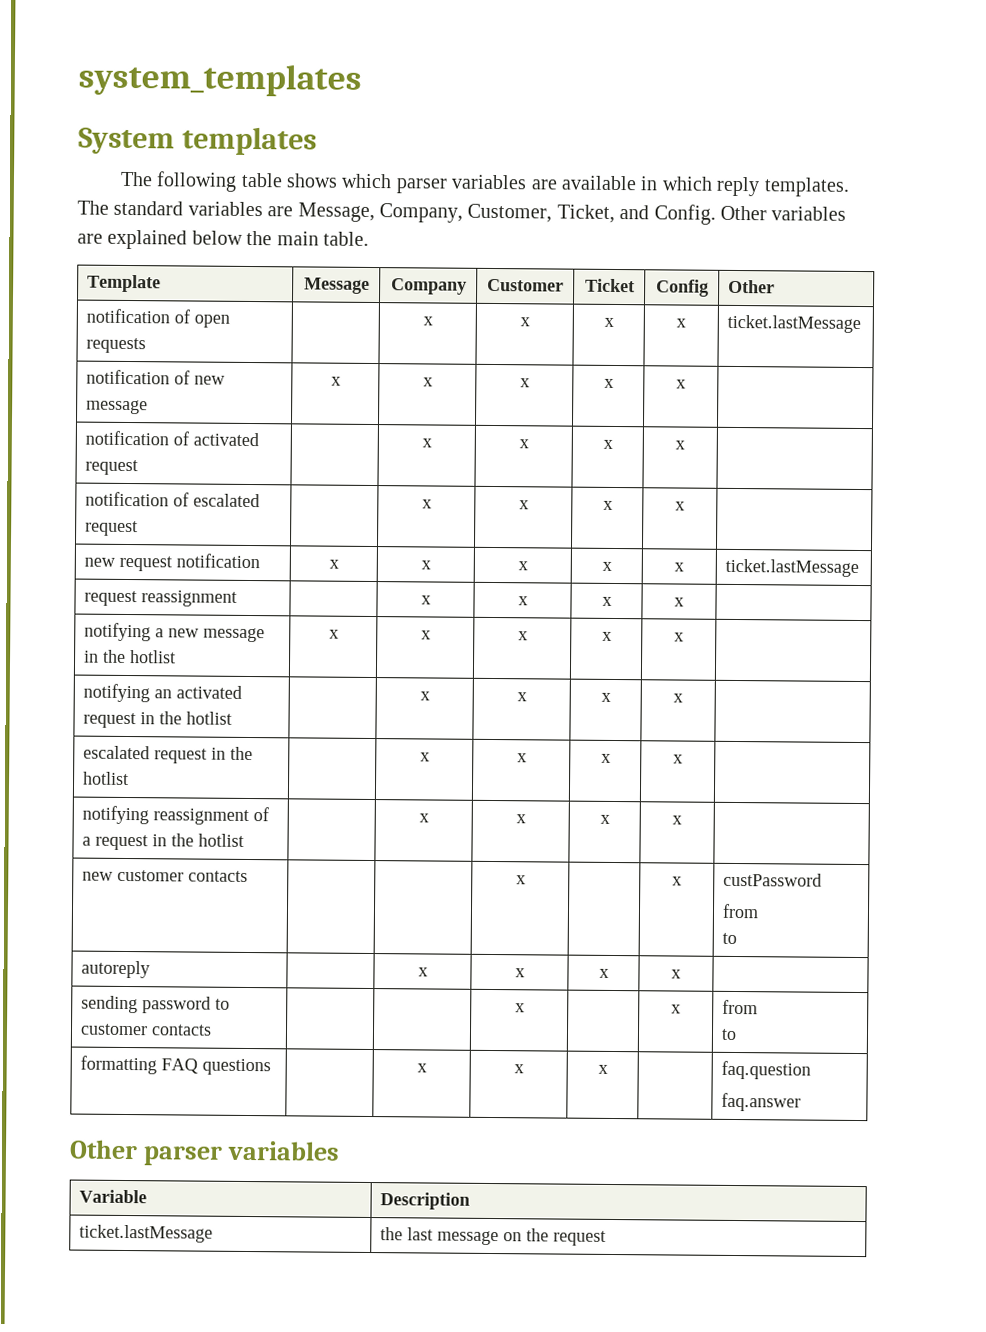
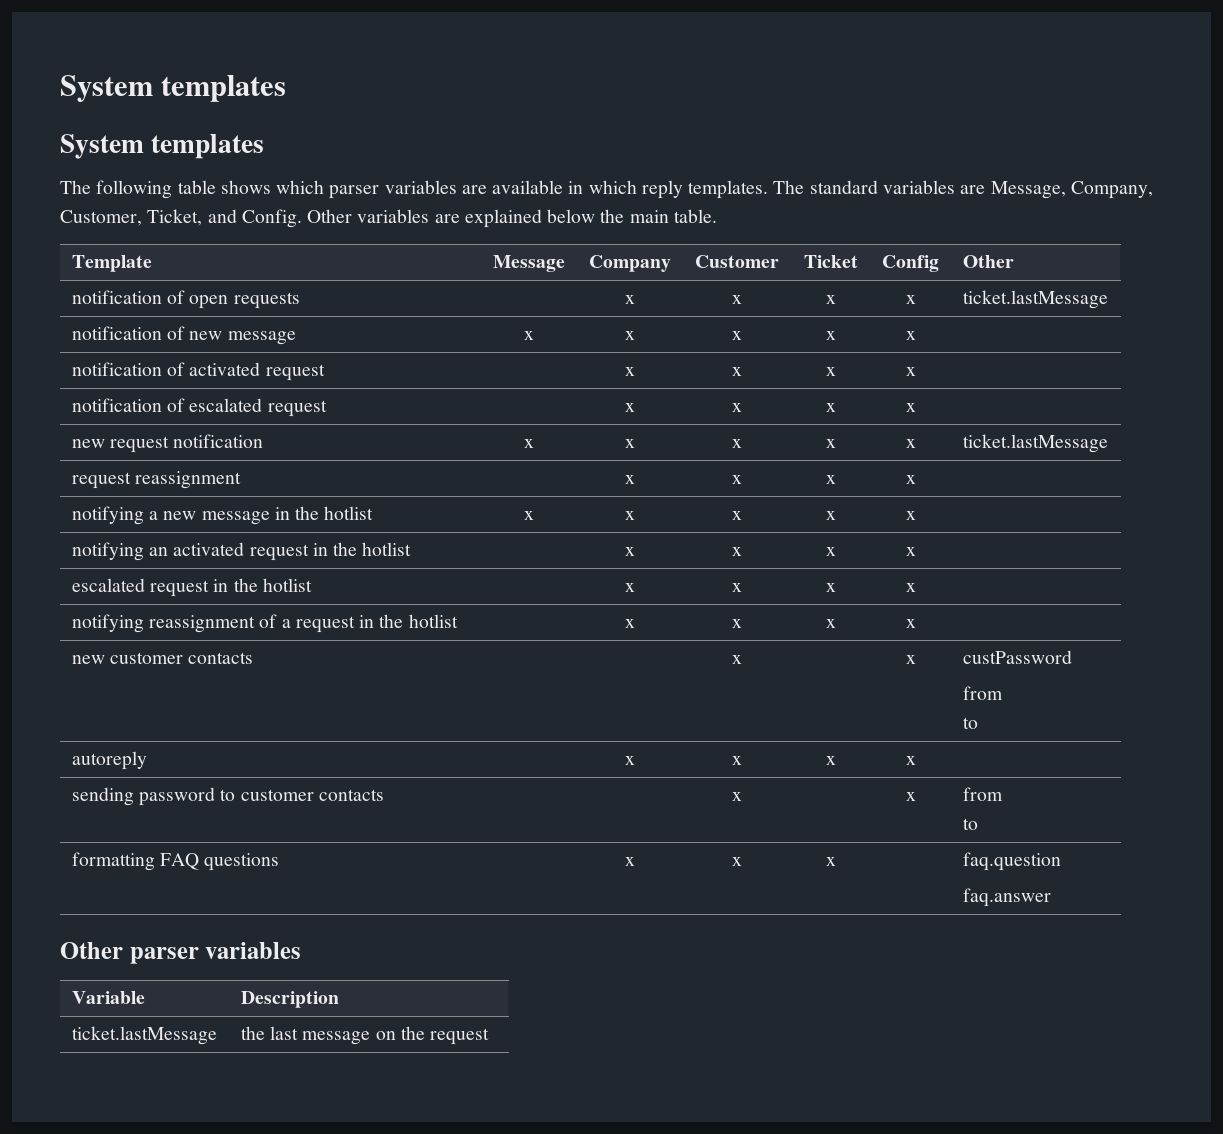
[78,62,362,97] system_templates -> [60,75,287,102] System templates

